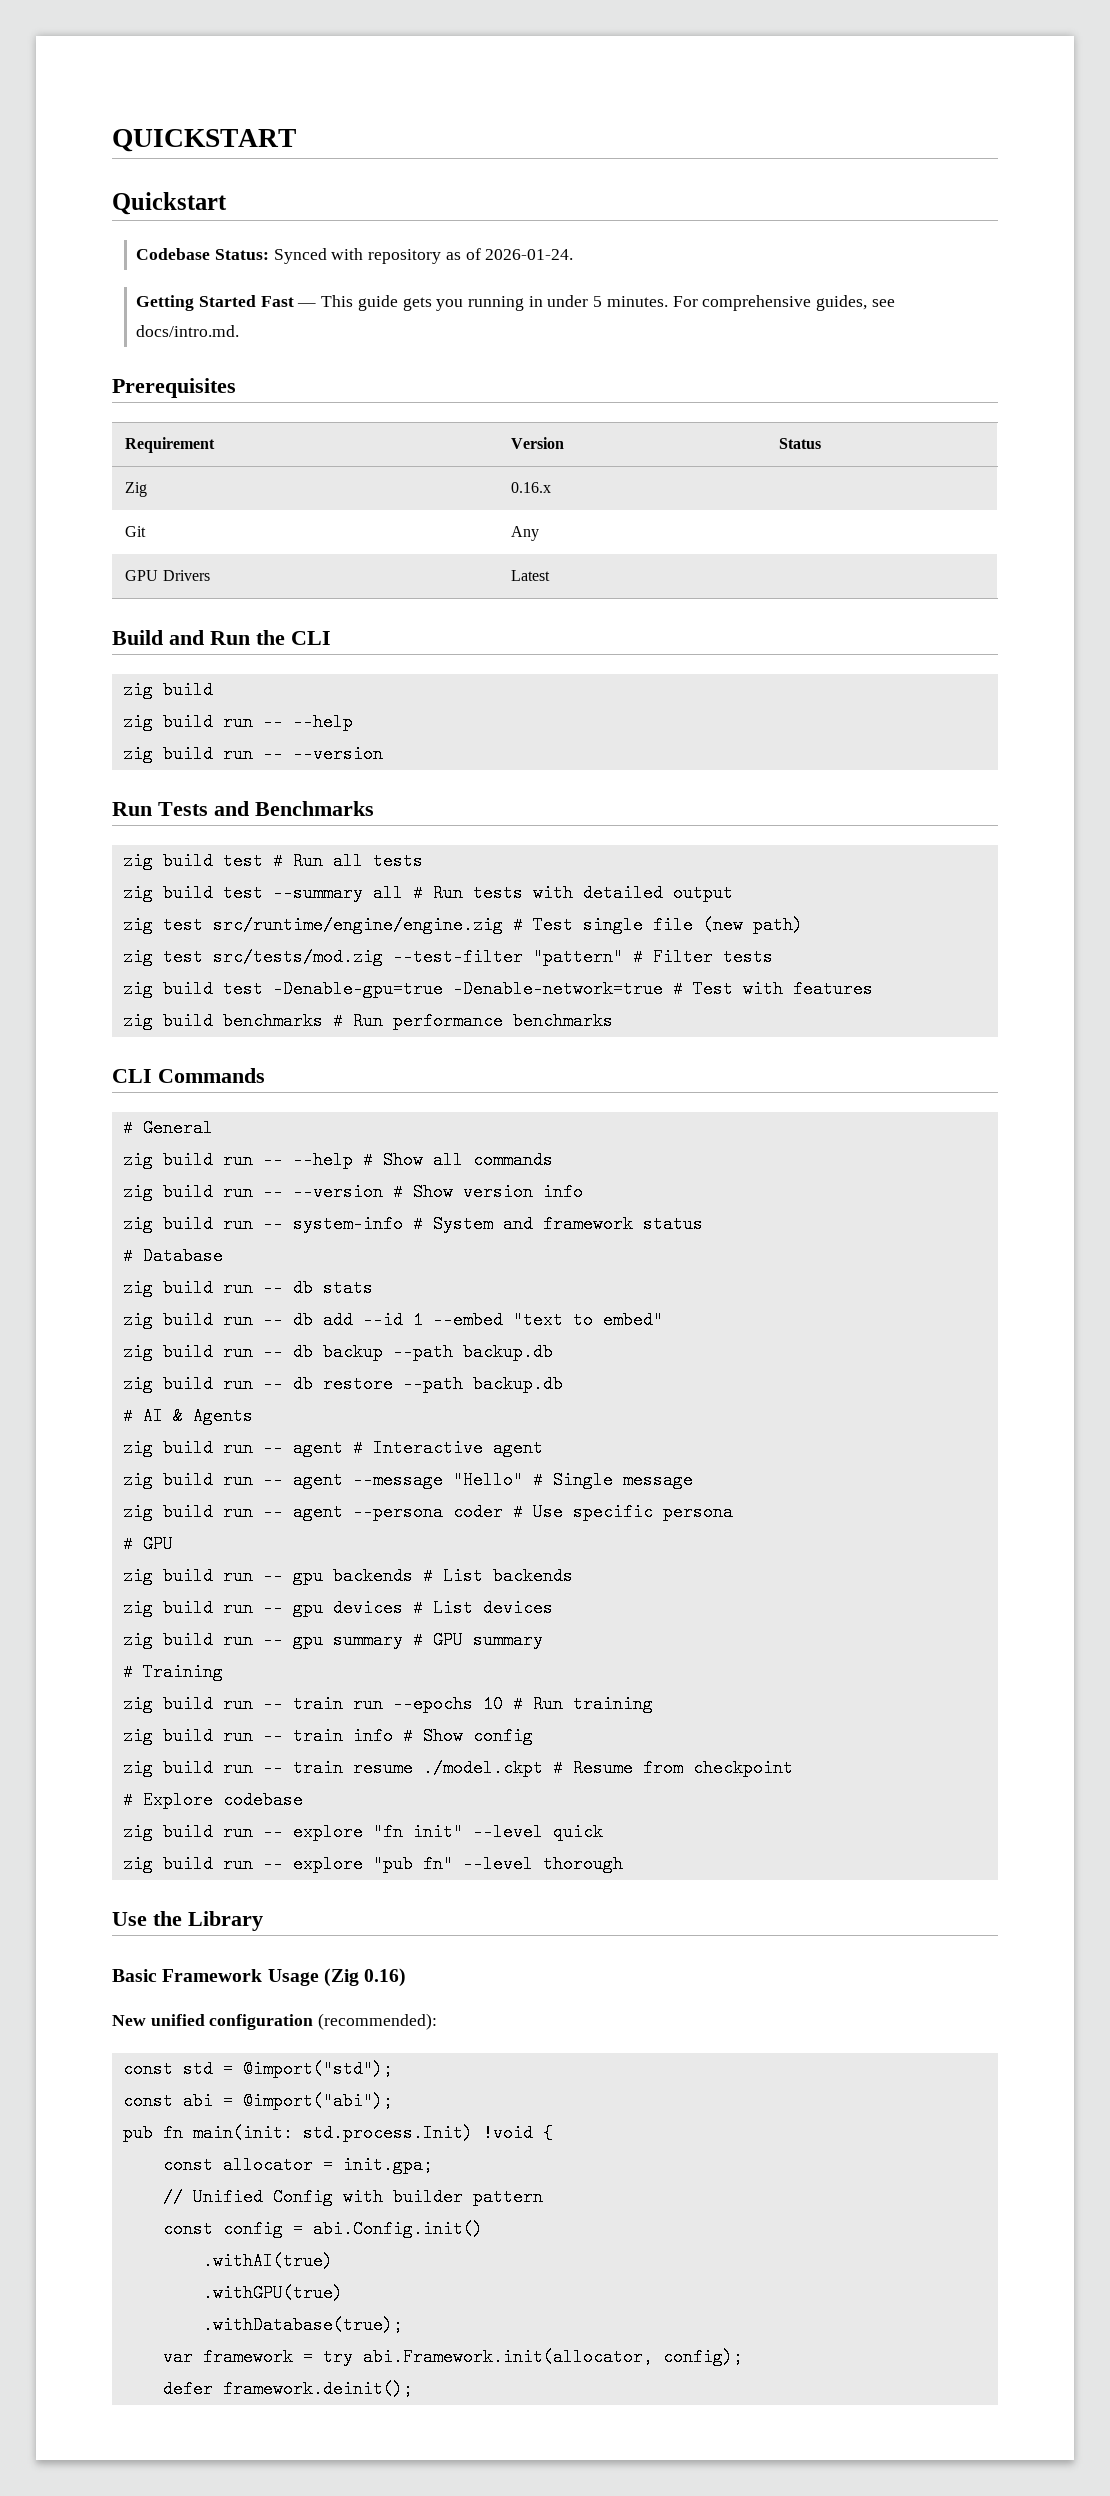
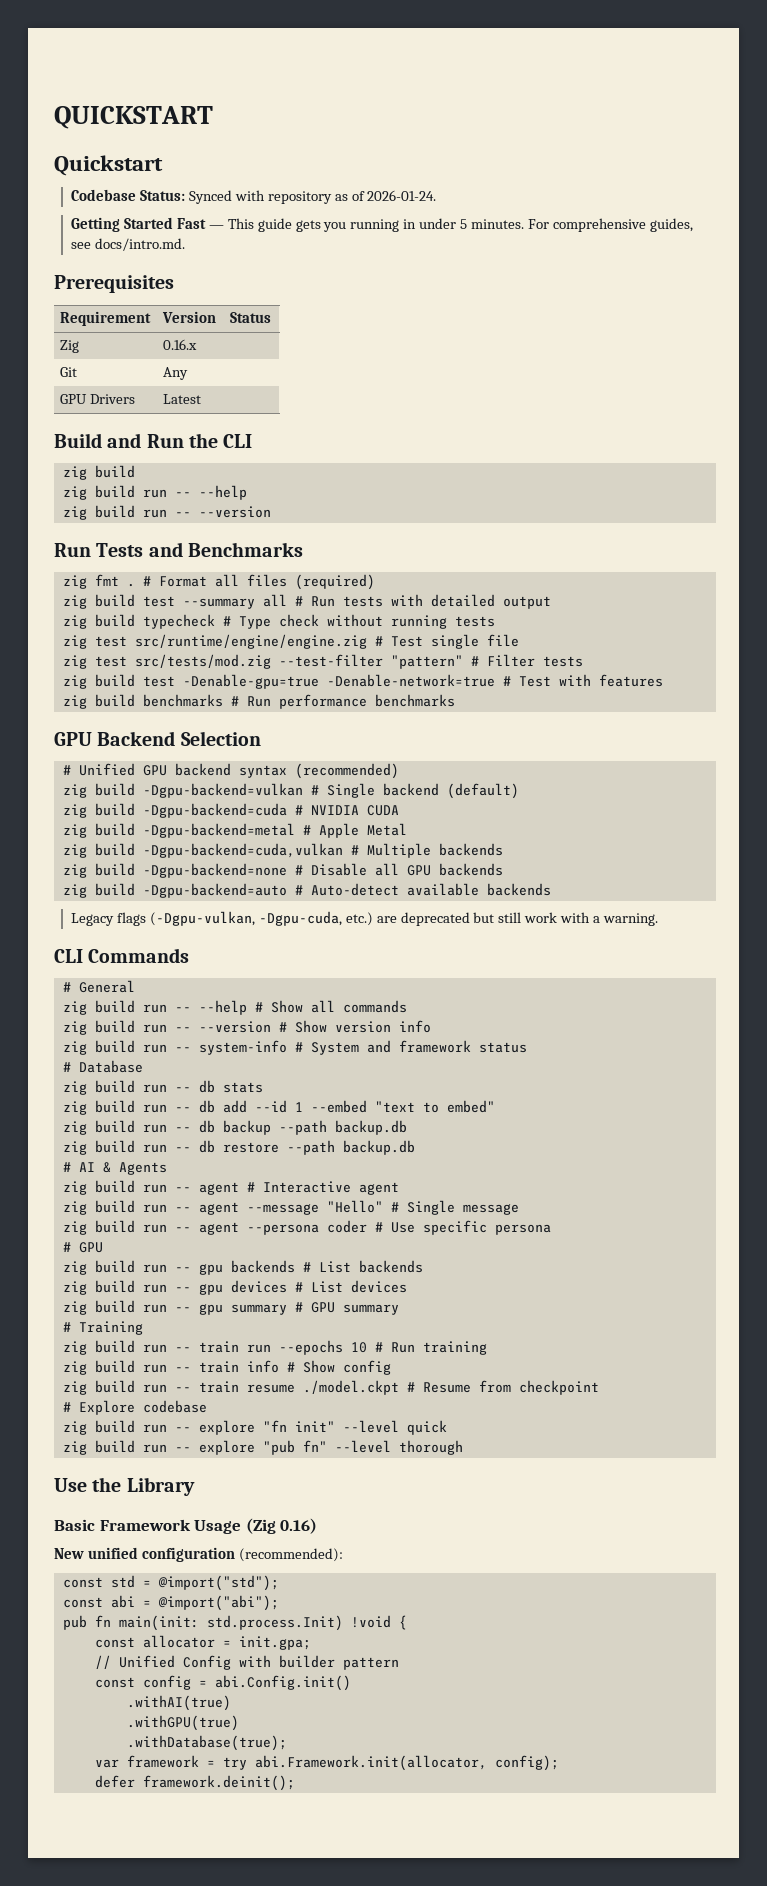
[162,852,423,870] build test # Run all tests -> [94,574,375,590] fmt . # Format all files (required)
(733, 893) none -> [62,614,495,629] // zig build typecheck # Type check without running tests
[702,916,803,934] (new path) -> (519, 640) none
(613, 1021) none -> [54,731,261,746] [62,763,399,779] [62,783,519,799] [62,803,399,818] [62,823,407,838] [62,843,503,858] [62,863,503,878] [62,883,551,898] [71,911,659,926] // GPU Backend Selection // # Unified GPU backend syntax (recommended) // zig build -Dgpu-backend=vulkan # Single backend (default) // zig build -Dgpu-backend=cuda # NVIDIA CUDA // zig build -Dgpu-backend=metal # Apple Metal // zig build -Dgpu-backend=cuda,vulkan # Multiple backends // zig build -Dgpu-backend=none # Disable all GPU backends // zig build -Dgpu-backend=auto # Auto-detect available backends // Legacy flags (-Dgpu-vulkan, -Dgpu-cuda, etc.) are deprecated but still work with a warning.

